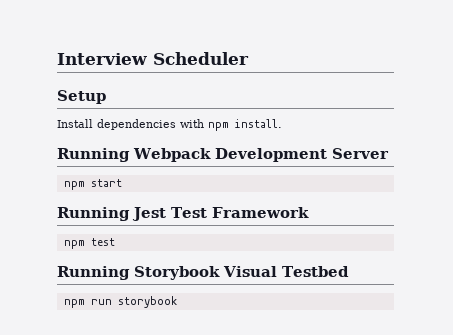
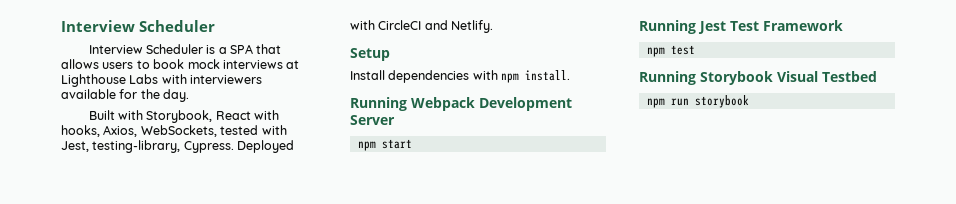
[57,52,249,65] Interview Scheduler -> [61,20,215,32] [88,44,282,54] [61,59,300,69] [61,74,263,87] [61,89,190,102] [88,110,280,123] [61,125,287,137] [61,140,295,153] [350,20,494,33] Interview Scheduler // Interview Scheduler is a SPA that allows users to book mock interviews at Lighthouse Labs with interviewers available for the day. // Built with Storybook, React with hooks, Axios, WebSockets, tested with Jest, testing-library, Cypress. Deployed with CircleCI and Netlify.

